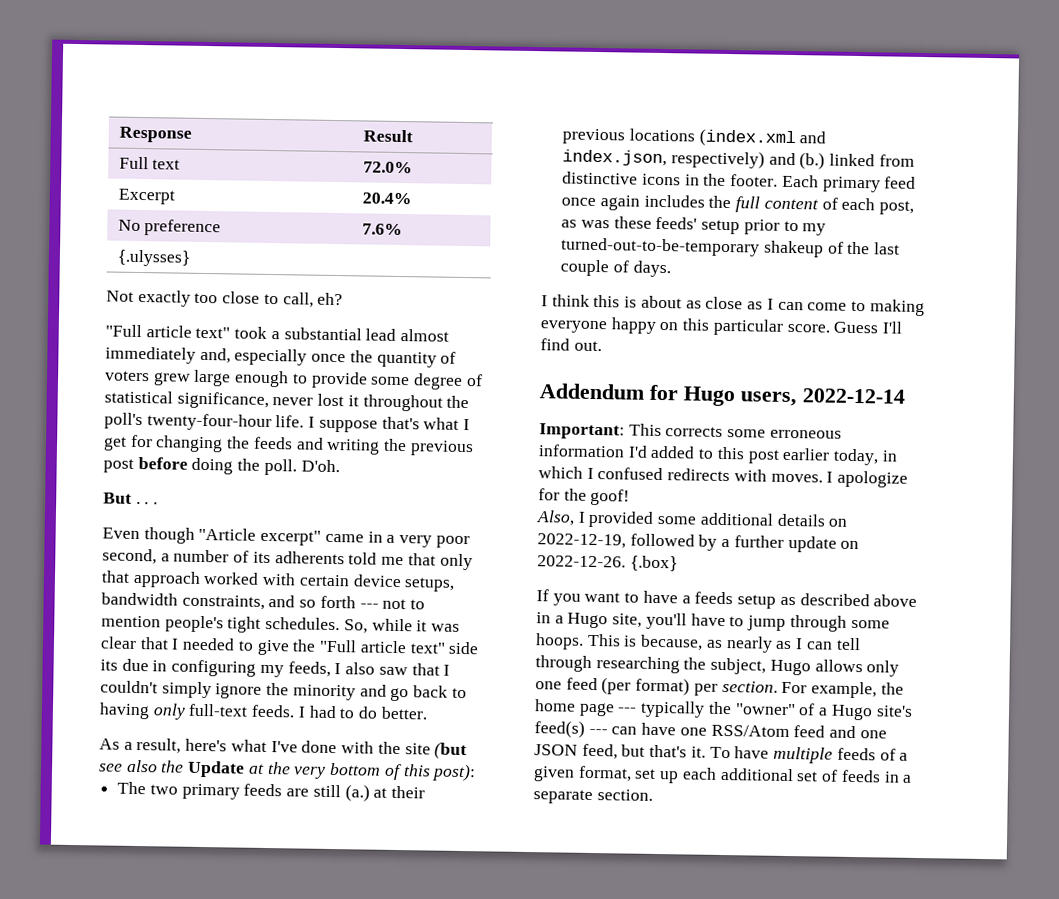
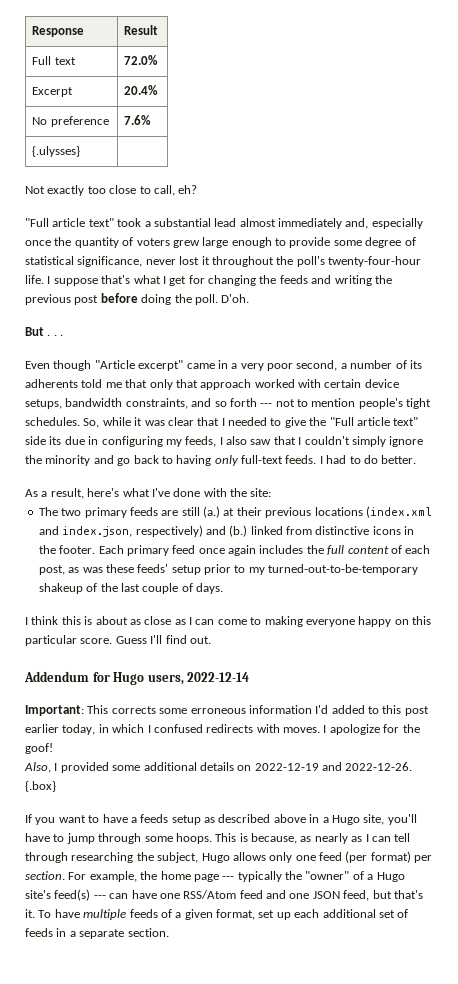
[404,741,468,760] [99,759,477,782] site (but see also the Update at the very bottom of this post): -> [250,488,272,497] site:
[537,533,860,553] 2022-12-19, followed by a further update on -> [254,762,342,771] 2022-12-19 and

